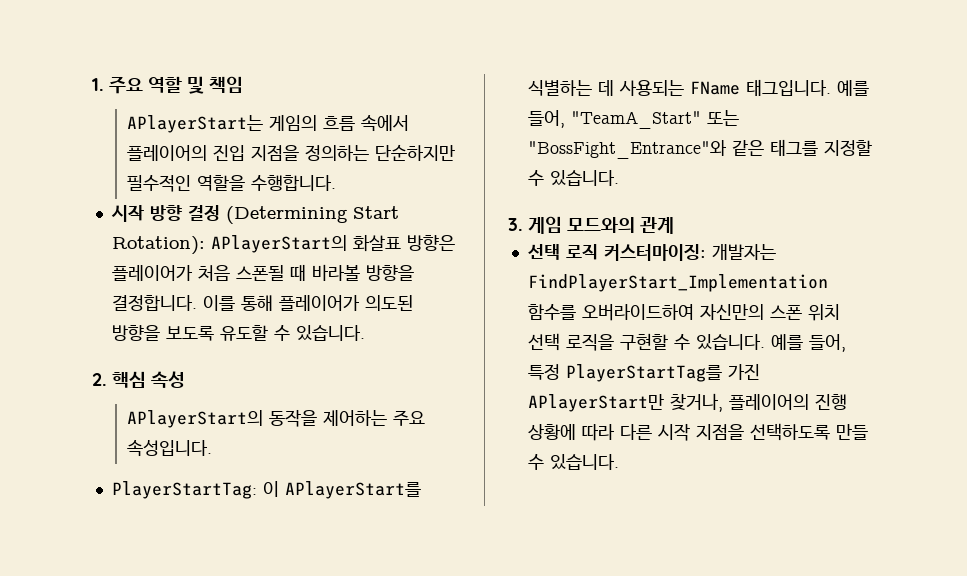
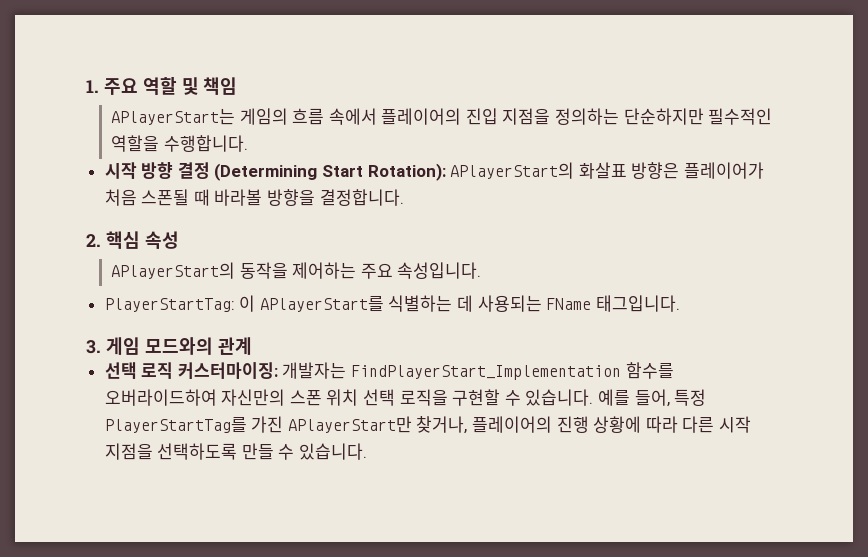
[202,295,413,311] [111,325,365,341] 이를 통해 플레이어가 의도된 방향을 보도록 유도할 수 있습니다. -> (404, 197) none
[836,80,869,96] [527,110,739,129] [527,139,872,159] [527,170,619,186] 예를 들어, "TeamA_Start" 또는 "BossFight_Entrance"와 같은 태그를 지정할 수 있습니다. -> (680, 303) none

